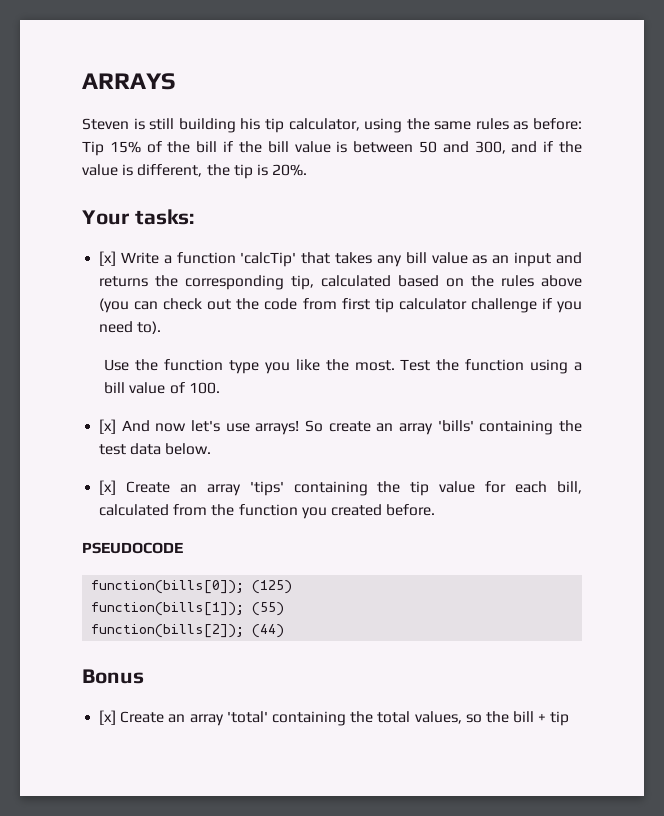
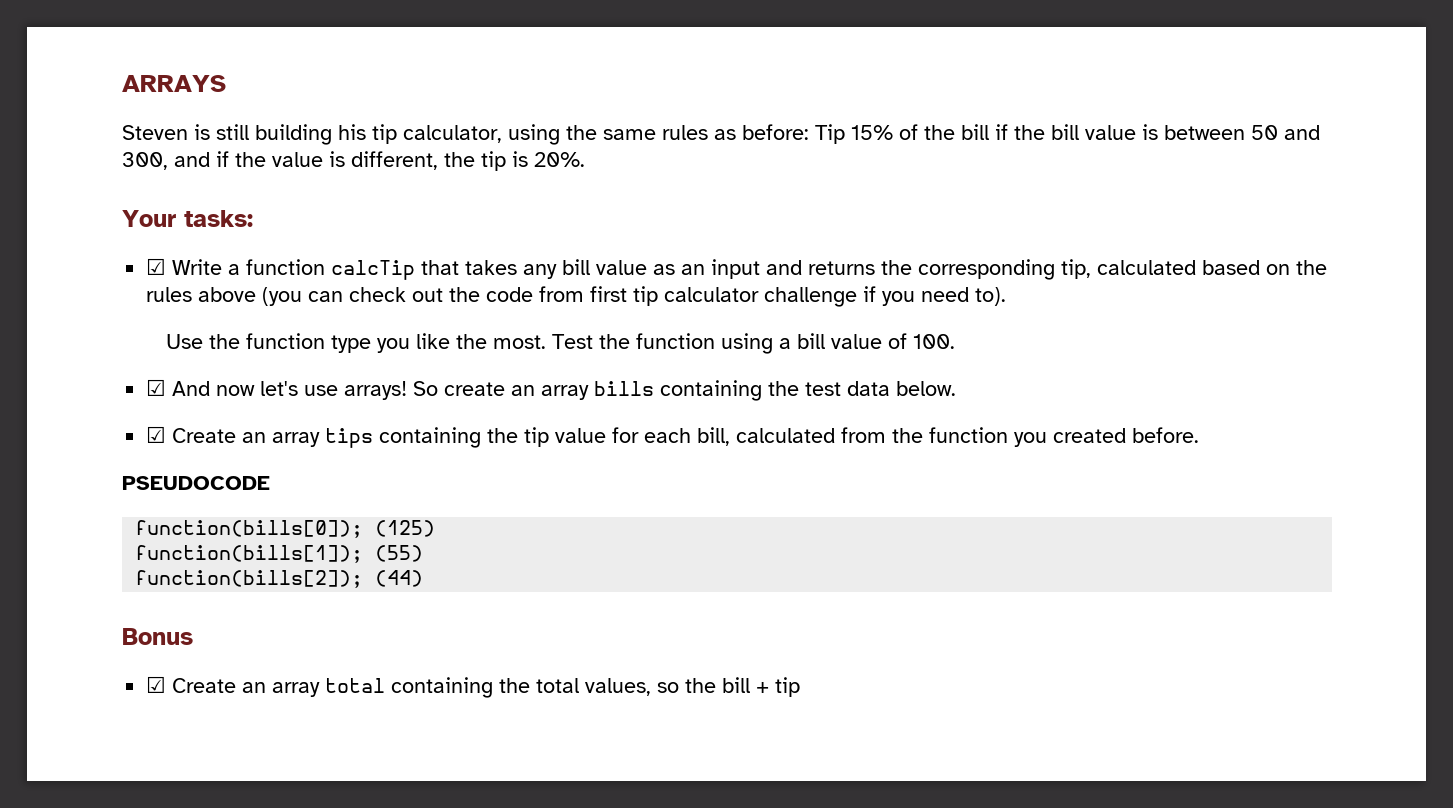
[99,251,117,266] [x] -> [146,258,167,275] ☑
[240,252,297,267] 'calcTip' -> [331,260,416,280] calcTip
[99,419,117,434] [x] -> [146,379,167,396] ☑
[437,420,474,432] 'bills' -> [594,381,655,396] bills
[99,480,284,496] [x] Create an array 'tips' -> [146,426,374,448] ☑ Create an array tips
[99,710,268,726] [x] Create an array 'total' -> [146,676,386,697] ☑ Create an array total

